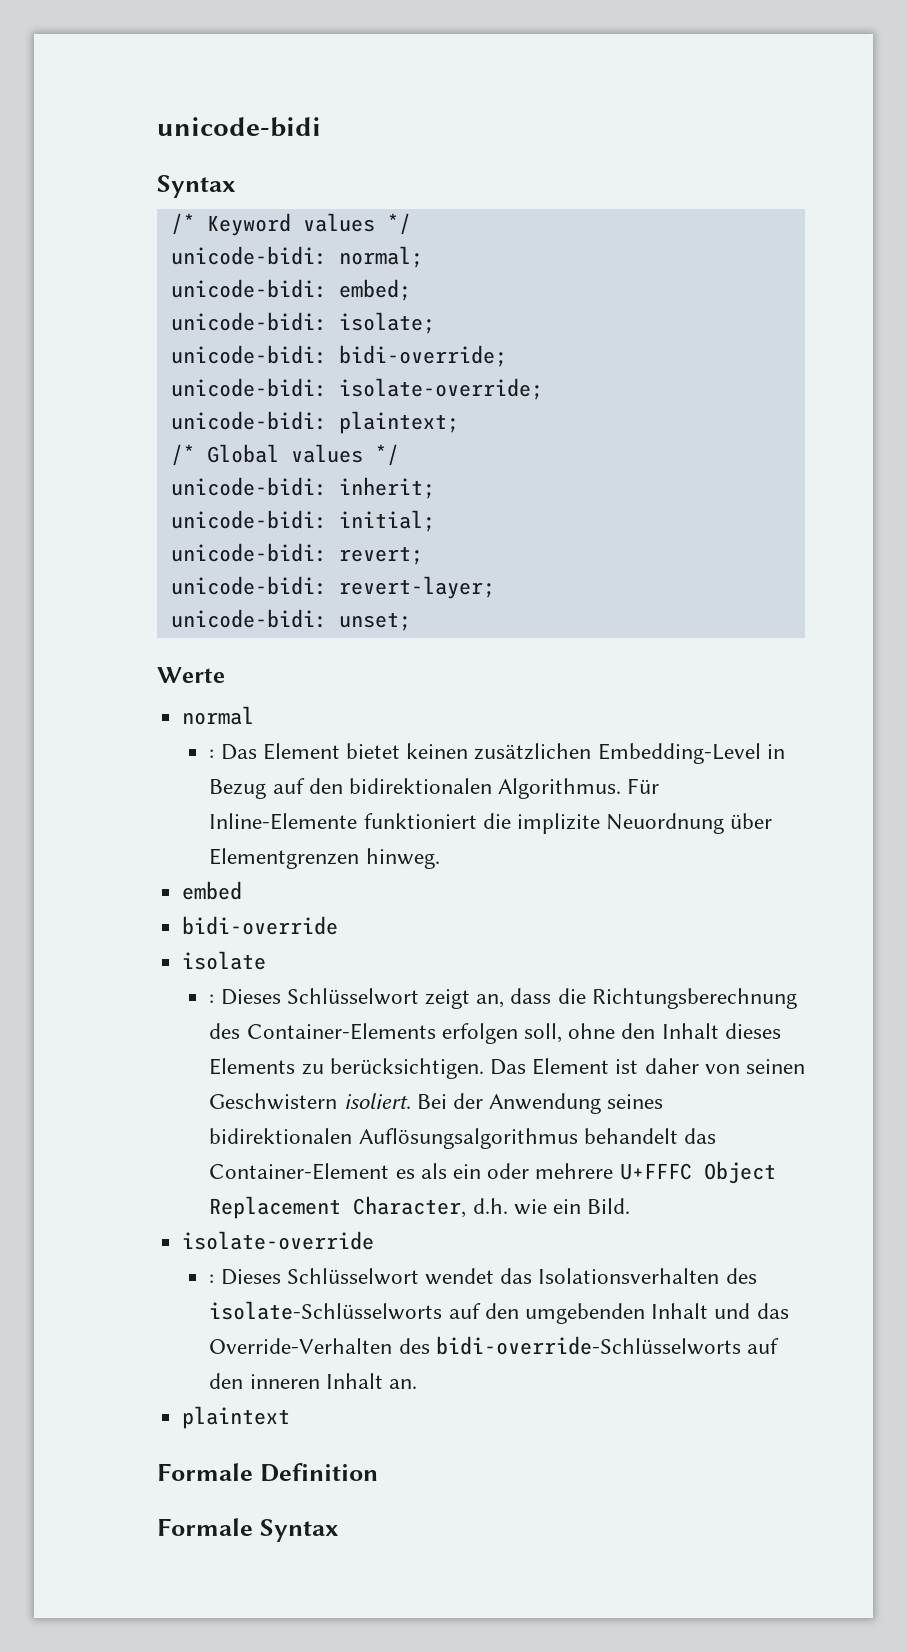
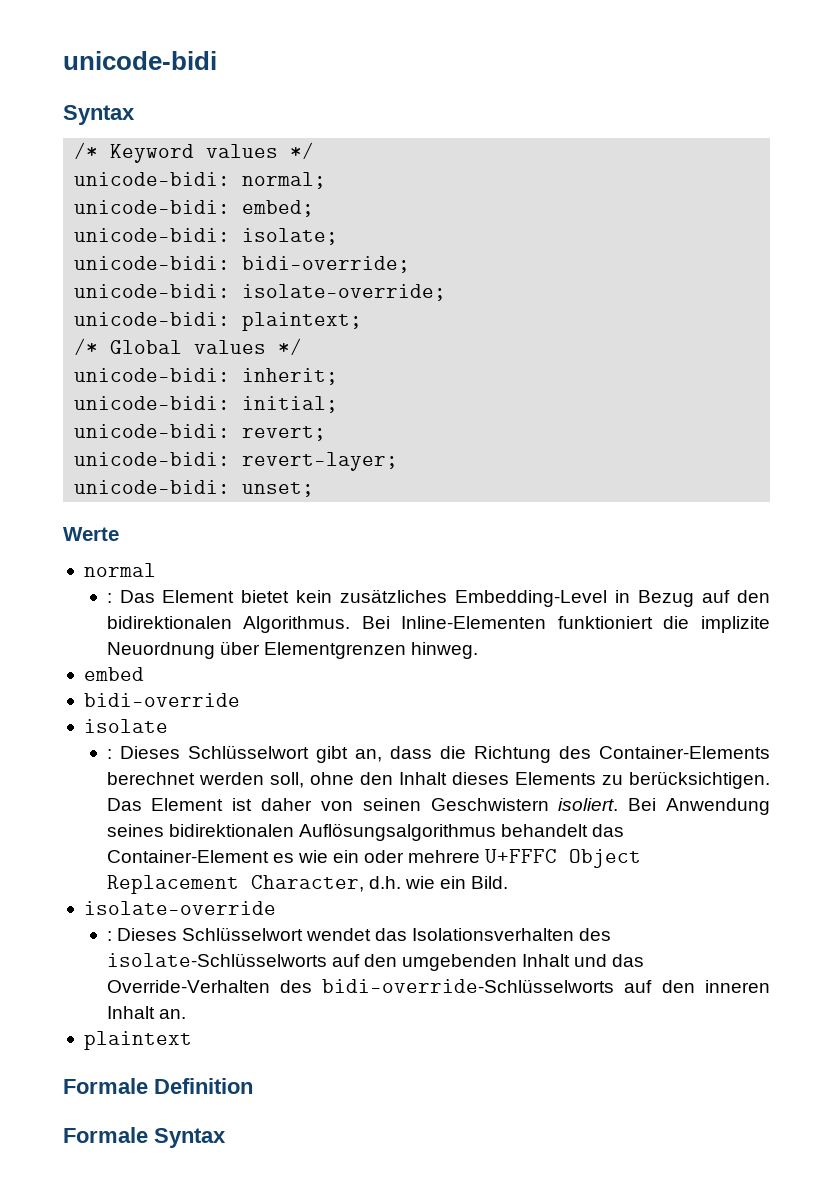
[406,743,592,760] keinen zusätzlichen -> [296,589,448,603] kein zusätzliches
[627,778,660,794] [209,813,358,830] Für Inline-Elemente -> [361,616,547,629] Bei Inline-Elementen
[424,989,470,1009] zeigt -> [315,746,348,763] gibt
[591,988,797,1009] Richtungsberechnung -> [473,746,551,763] Richtung
[441,1023,518,1044] erfolgen -> [106,772,264,785] berechnet werden
[452,1093,483,1109] der -> (657, 804) none
[420,1163,447,1179] als -> [297,850,328,863] wie

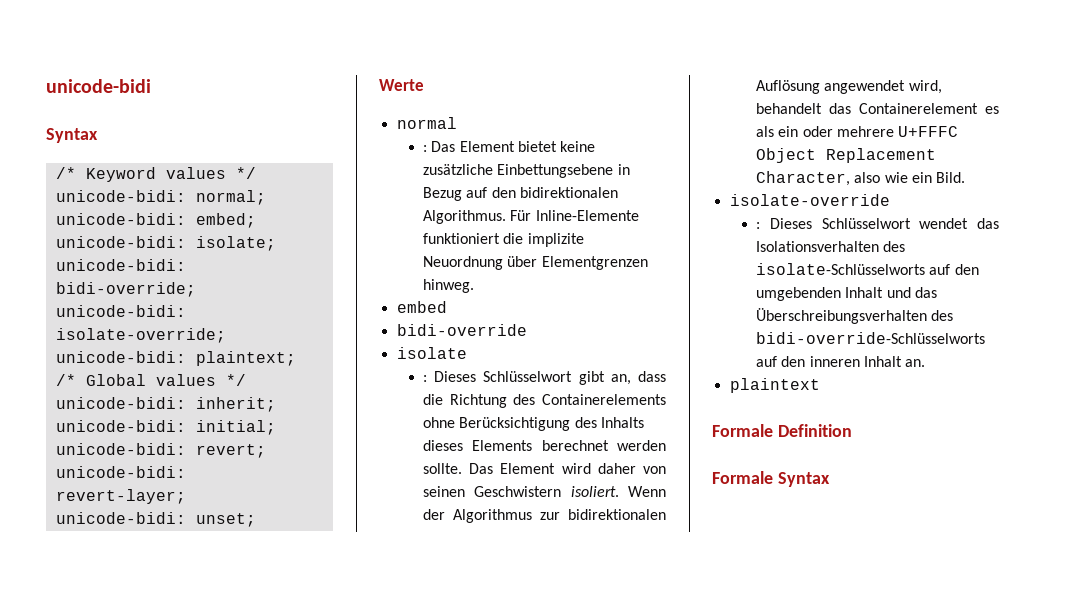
[296,589,608,607] kein zusätzliches Embedding-Level -> [560,141,596,152] [423,164,614,178] keine zusätzliche Einbettungsebene
[361,616,547,629] Bei Inline-Elementen -> [510,210,639,221] Für Inline-Elemente
[599,746,770,759] [106,771,770,789] [106,798,253,811] Container-Elements berechnet werden soll, ohne den Inhalt dieses Elements zu berücksichtigen. Das Element ist -> [542,394,666,405] [423,417,645,431] [423,440,666,451] [423,463,591,474] Containerelements ohne Berücksichtigung des Inhalts dieses Elements berechnet werden sollte. Das Element wird
[628,798,770,815] [106,823,625,841] [106,850,328,863] Bei Anwendung seines bidirektionalen Auflösungsalgorithmus behandelt das Container-Element es wie -> [628,486,666,497] [423,509,666,523] [756,80,942,94] [756,103,999,114] [756,126,775,137] Wenn der Algorithmus zur bidirektionalen Auflösung angewendet wird, behandelt das Containerelement es als
[368,876,401,889] d.h. -> [854,172,881,183] also
[106,980,270,993] Override-Verhalten -> [756,308,928,324] Überschreibungsverhalten

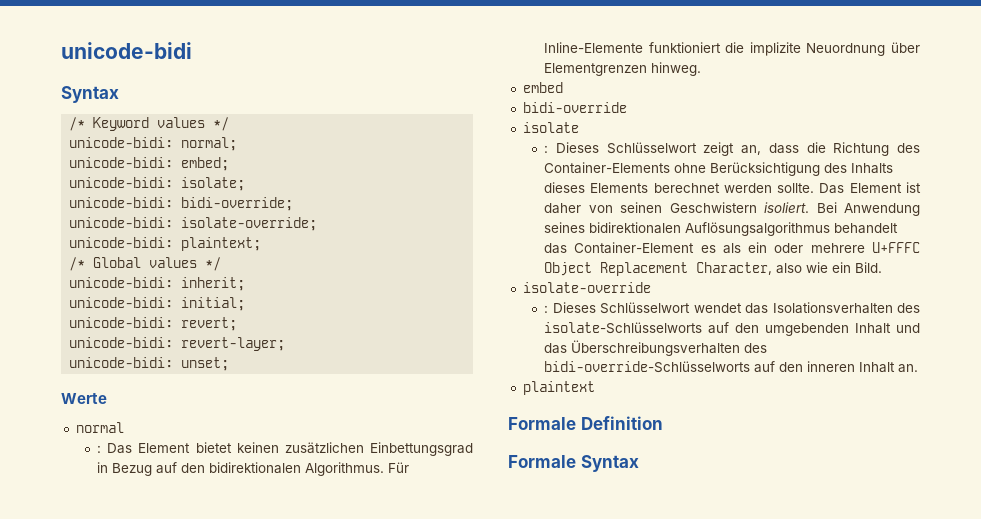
[560,141,596,152] [423,164,614,178] keine zusätzliche Einbettungsebene -> [236,442,473,456] keinen zusätzlichen Einbettungsgrad
[578,371,605,385] gibt -> [703,142,735,156] zeigt
[542,394,666,405] Containerelements -> [544,162,671,174] Container-Elements
[561,463,591,474] wird -> [906,182,921,193] ist
[628,486,666,497] [423,509,666,523] [756,80,942,94] Wenn der Algorithmus zur bidirektionalen Auflösung angewendet wird, -> [816,202,920,216] [544,222,831,236] Bei Anwendung seines bidirektionalen Auflösungsalgorithmus
[859,103,979,114] Containerelement -> [574,242,695,254] Container-Element

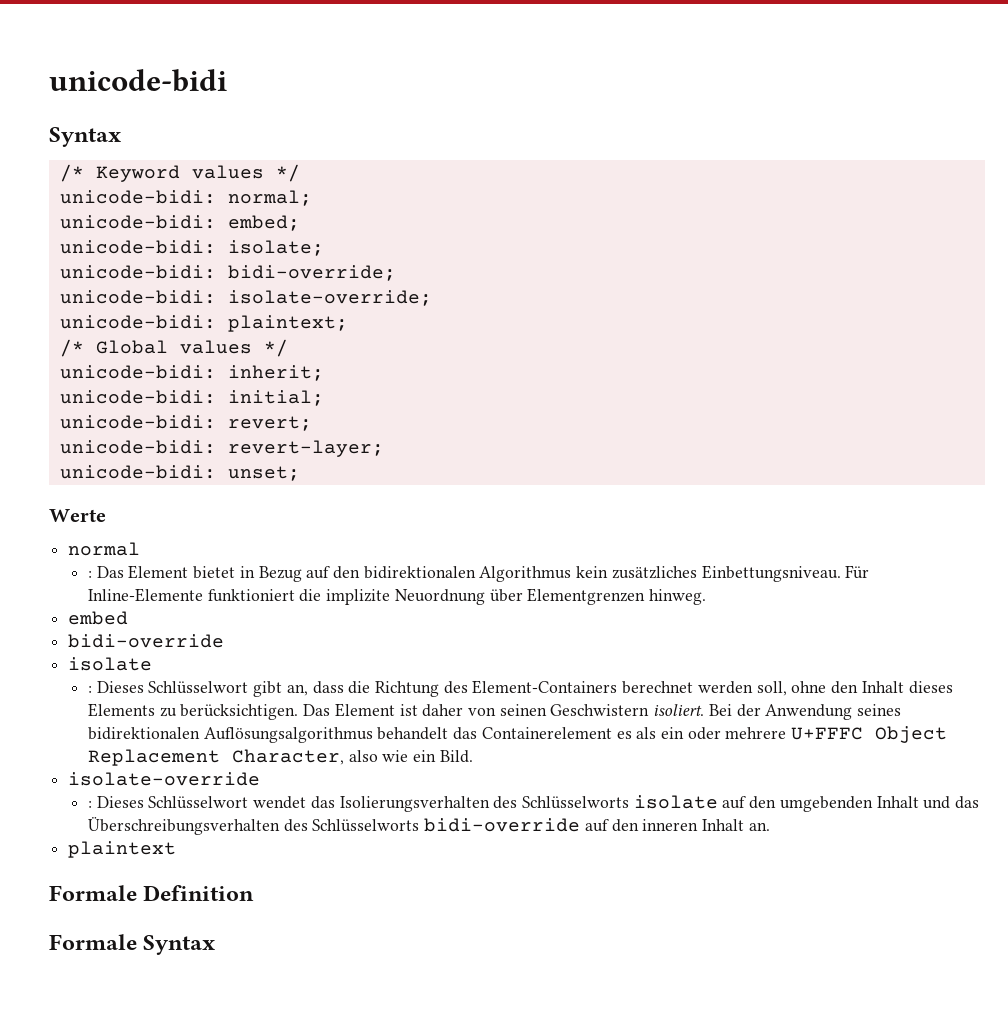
[236,442,473,456] keinen zusätzlichen Einbettungsgrad -> (236, 572) none
[305,462,385,476] Algorithmus. -> [479,565,841,582] Algorithmus kein zusätzliches Einbettungsniveau.
[703,142,735,156] zeigt -> [253,681,283,697] gibt
[544,162,894,176] [544,182,815,193] Container-Elements ohne Berücksichtigung des Inhalts dieses Elements berechnet werden sollte. -> [472,680,953,696] [87,703,299,720] Element-Containers berechnet werden soll, ohne den Inhalt dieses Elements zu berücksichtigen.
(837, 207) none -> [736,704,761,717] der
[574,242,695,254] Container-Element -> [481,727,612,739] Containerelement
[772,302,920,314] [544,322,703,334] Isolationsverhalten des isolate-Schlüsselworts -> [339,795,718,812] Isolierungsverhalten des Schlüsselworts isolate
[544,361,751,373] bidi-override-Schlüsselworts -> [312,818,581,832] Schlüsselworts bidi-override

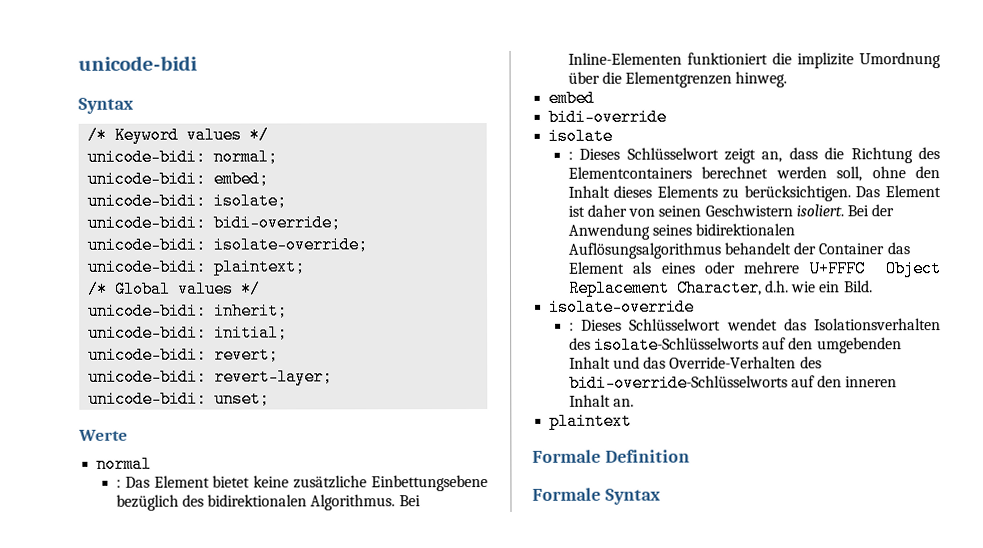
[239,565,870,582] [87,588,523,605] in Bezug auf den bidirektionalen Algorithmus kein zusätzliches Einbettungsniveau. Für Inline-Elemente funktioniert die implizite Neuordnung über -> [253,475,488,492] [115,494,421,511] [567,52,941,69] [567,71,623,84] keine zusätzliche Einbettungsebene bezüglich des bidirektionalen Algorithmus. Bei Inline-Elementen funktioniert die implizite Umordnung über die
[253,681,283,697] gibt -> [724,148,757,164] zeigt
[472,680,618,694] Element-Containers -> [567,166,692,179] Elementcontainers
[453,727,685,740] das Containerelement es als ein -> [793,242,910,255] [567,261,695,274] der Container das Element als eines
[348,750,378,762] also -> [765,280,790,293] d.h.
[339,795,718,812] Isolierungsverhalten des Schlüsselworts isolate -> [814,318,941,331] [568,336,760,354] Isolationsverhalten des isolate-Schlüsselworts
[87,817,581,835] Überschreibungsverhalten des Schlüsselworts bidi-override -> [669,356,822,369] [568,374,788,392] Override-Verhalten des bidi-override-Schlüsselworts

